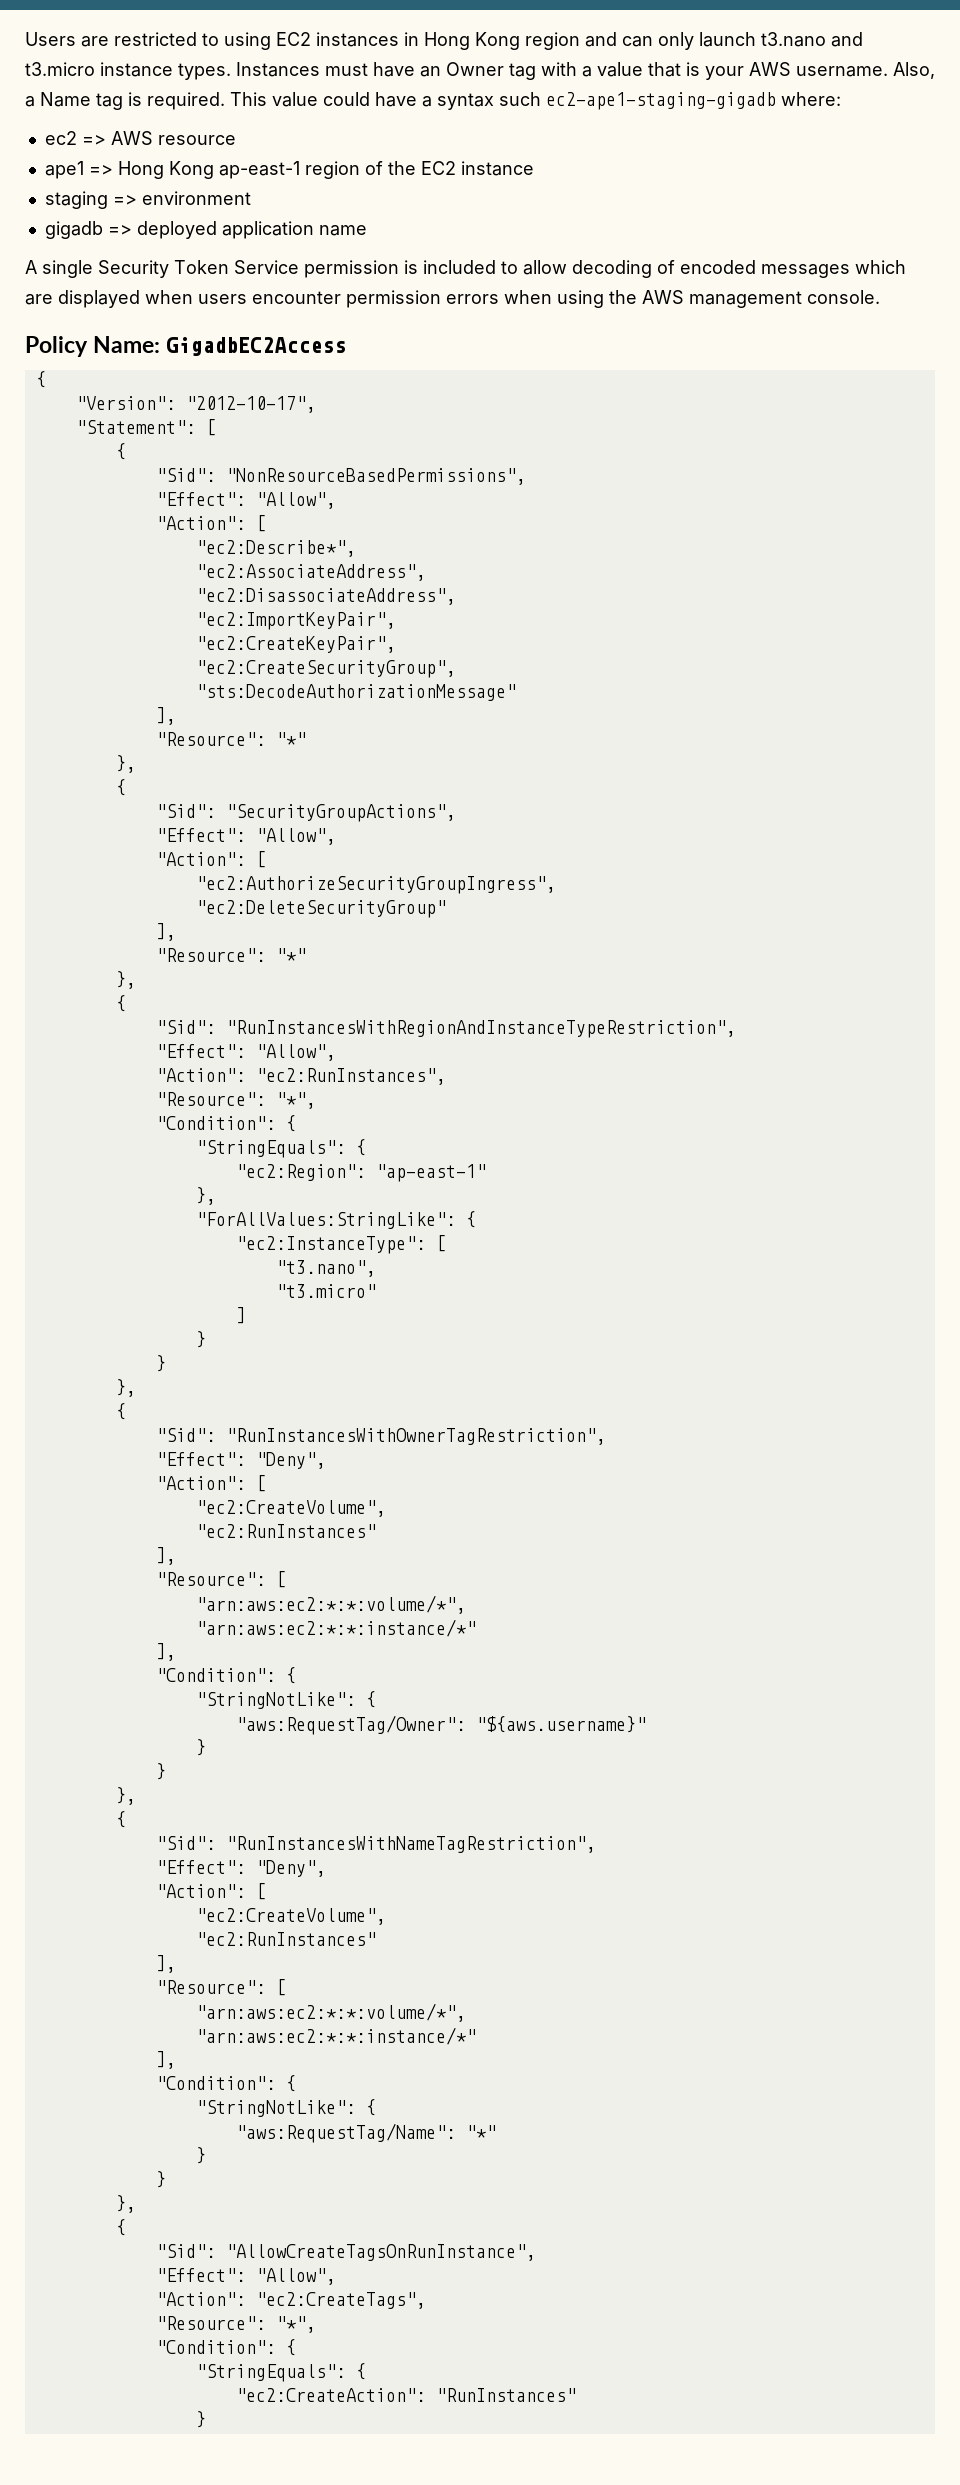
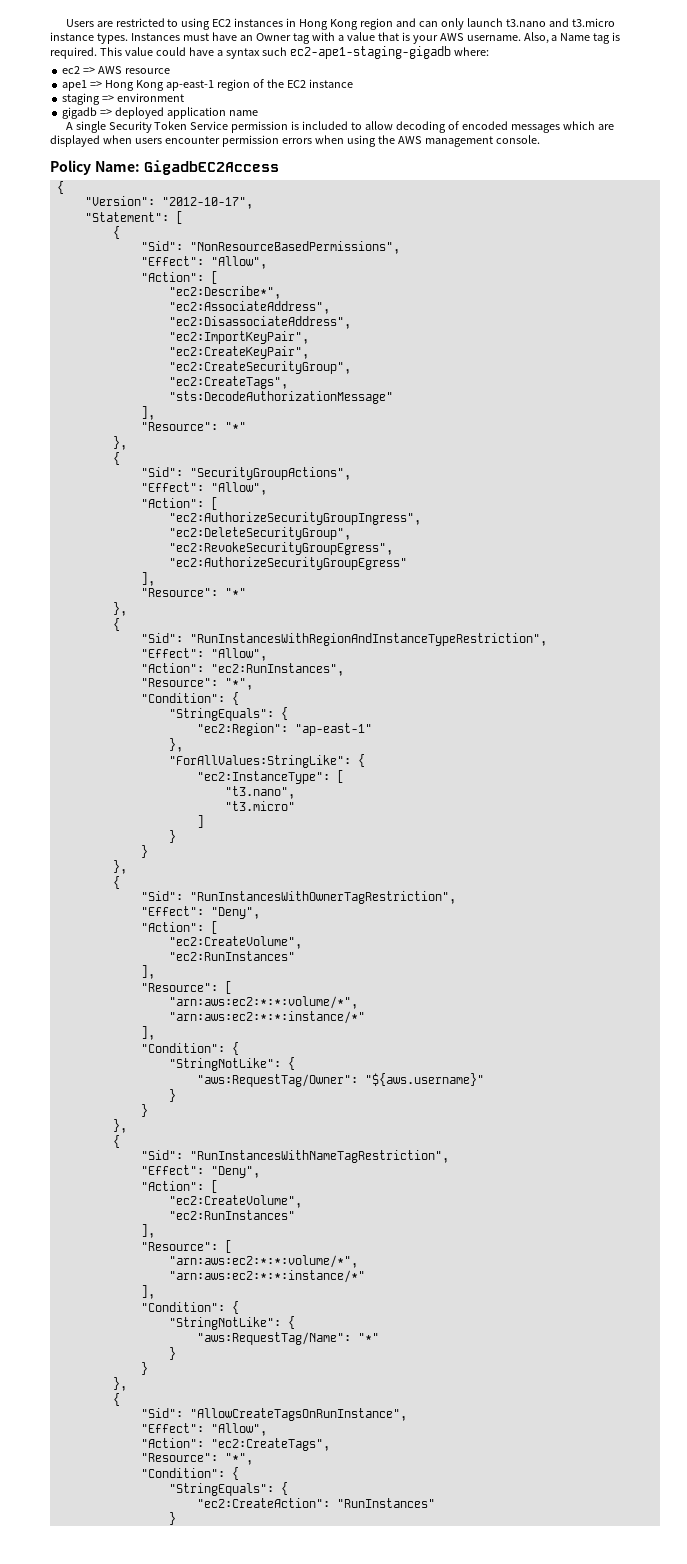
(456, 669) none -> [168,376,288,389] // "ec2:CreateTags",
[195,900,446,918] "ec2:DeleteSecurityGroup" -> [168,527,351,540] [168,542,393,555] [168,557,407,570] "ec2:DeleteSecurityGroup", // "ec2:RevokeSecurityGroupEgress", // "ec2:AuthorizeSecurityGroupEgress"

